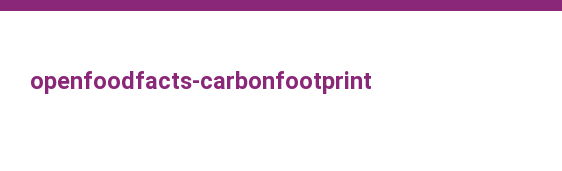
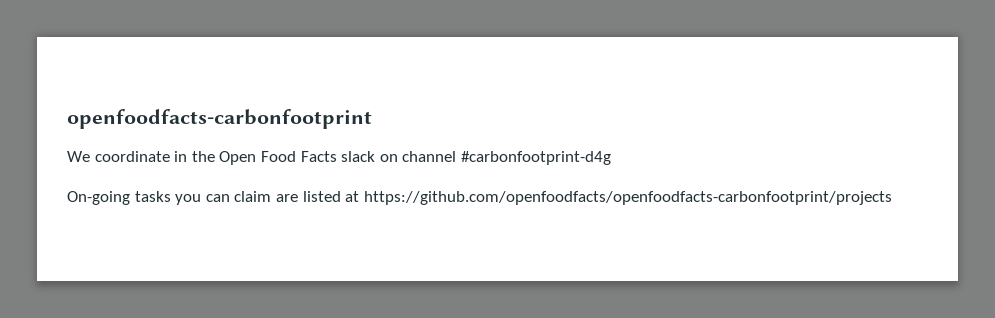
(372, 82) none -> [67,151,611,165] [67,191,892,205] // We coordinate in the Open Food Facts slack on channel #carbonfootprint-d4g // On-going tasks you can claim are listed at https://github.com/openfoodfacts/openfoodfacts-carbonfootprint/projects

